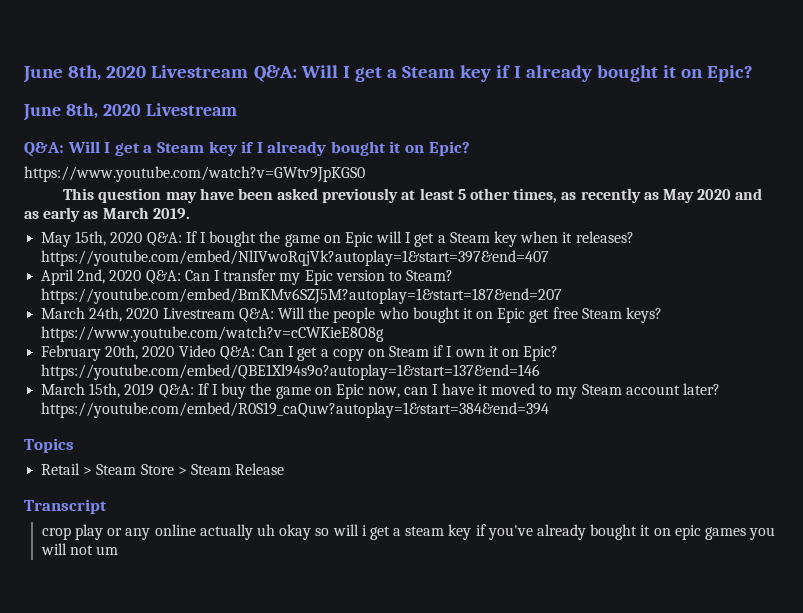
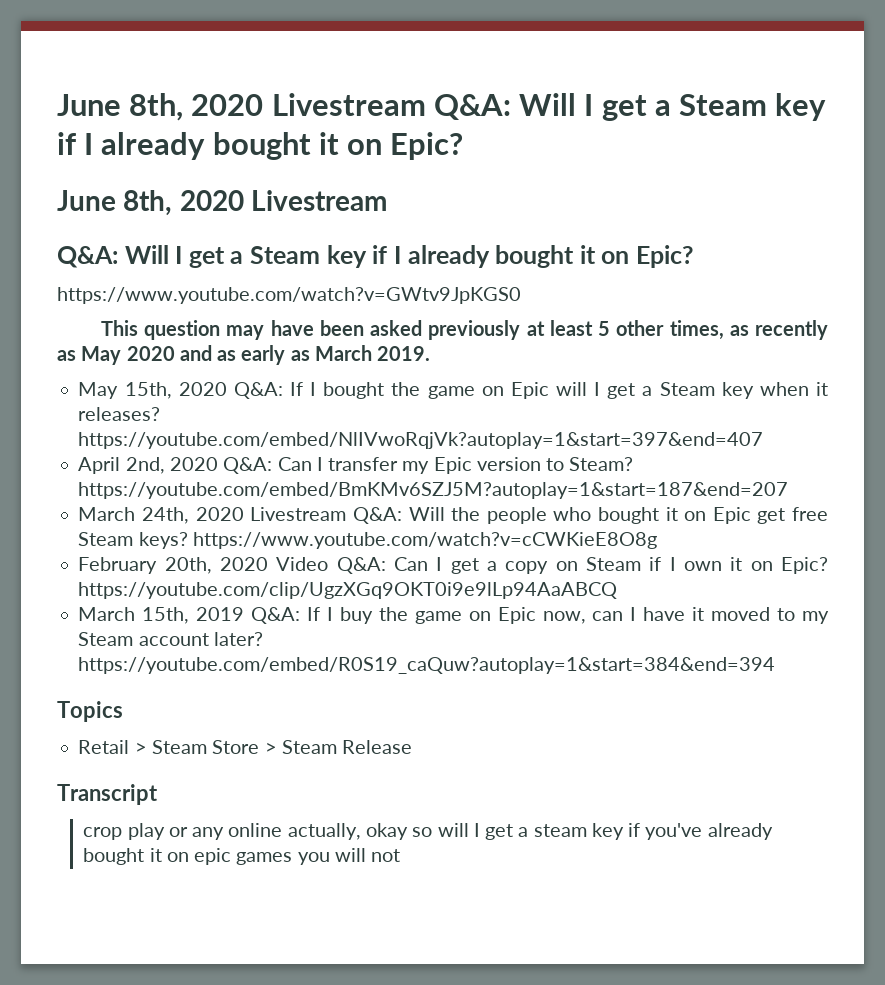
[41,364,541,380] https://youtube.com/embed/QBE1Xl94s9o?autoplay=1&start=137&end=146 -> [78,582,618,599] https://youtube.com/clip/UgzXGq9OKT0i9e9lLp94AaABCQ
[199,524,275,540] actually uh -> [287,823,361,840] actually,
[361,525,367,536] i -> [473,823,480,837] I
[96,546,119,555] um -> (401, 855) none

